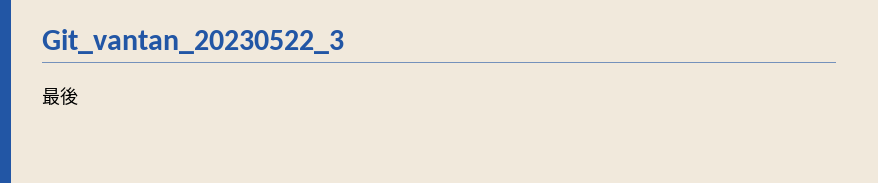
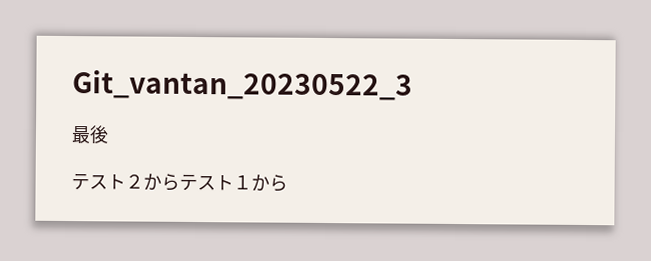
(78, 96) none -> [71,173,288,192] // テスト２からテスト１から

